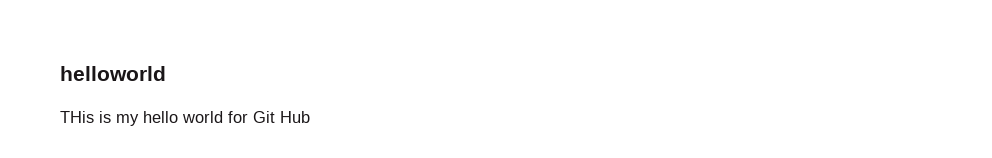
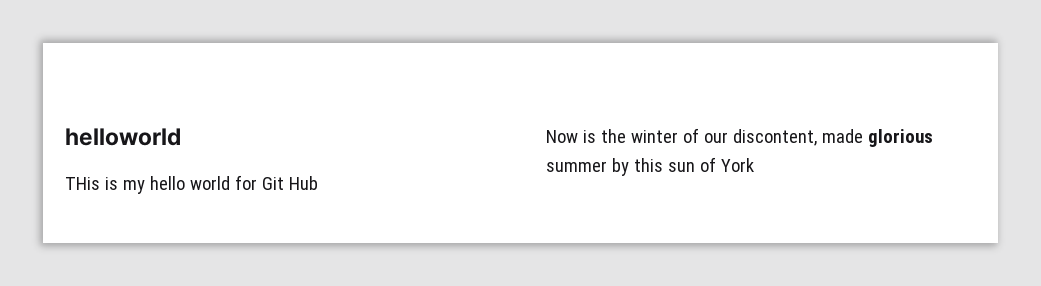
(310, 117) none -> [546,128,933,147] [546,157,754,176] // Now is the winter of our discontent, made glorious summer by this sun of York

